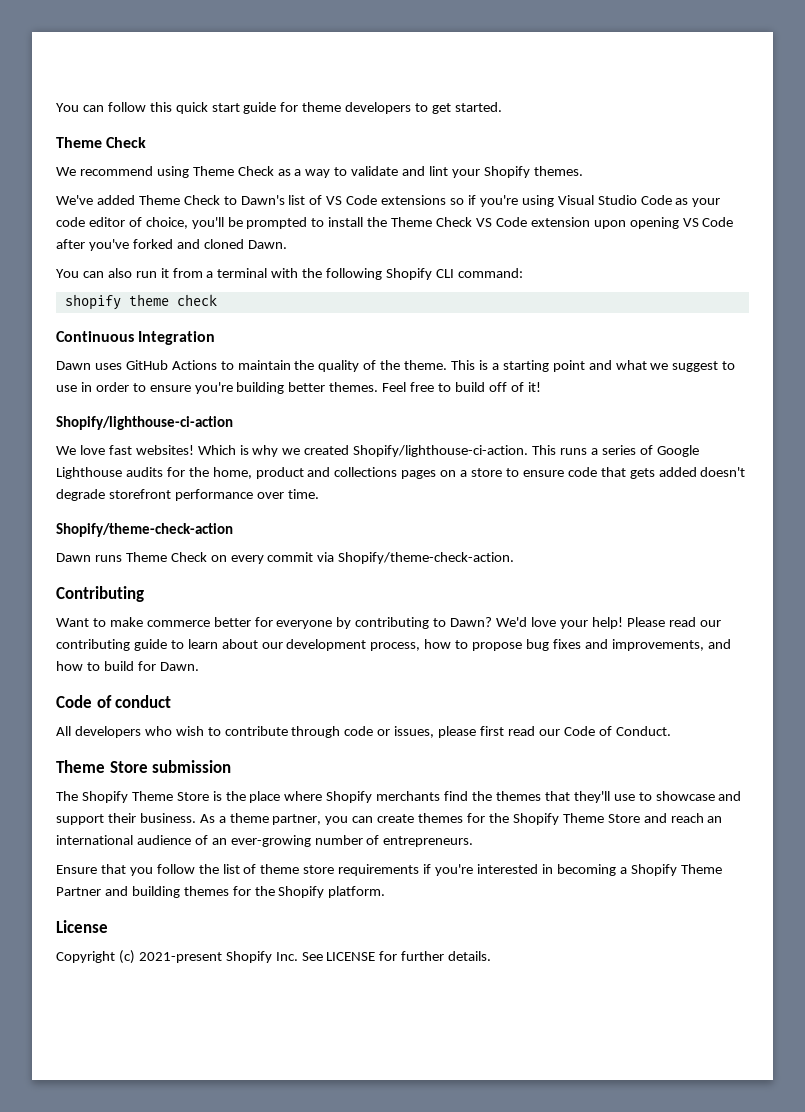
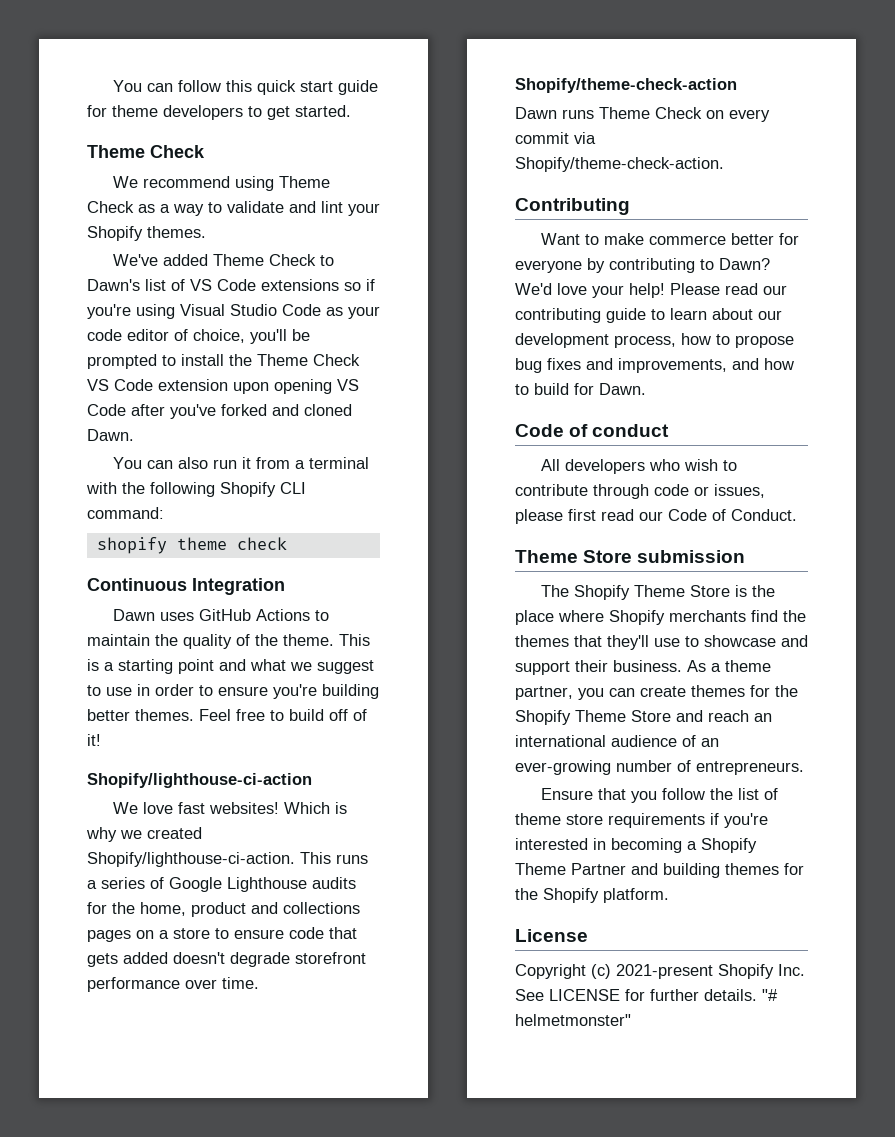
(492, 956) none -> [762,989,778,1001] [515,1014,631,1026] "# helmetmonster"

